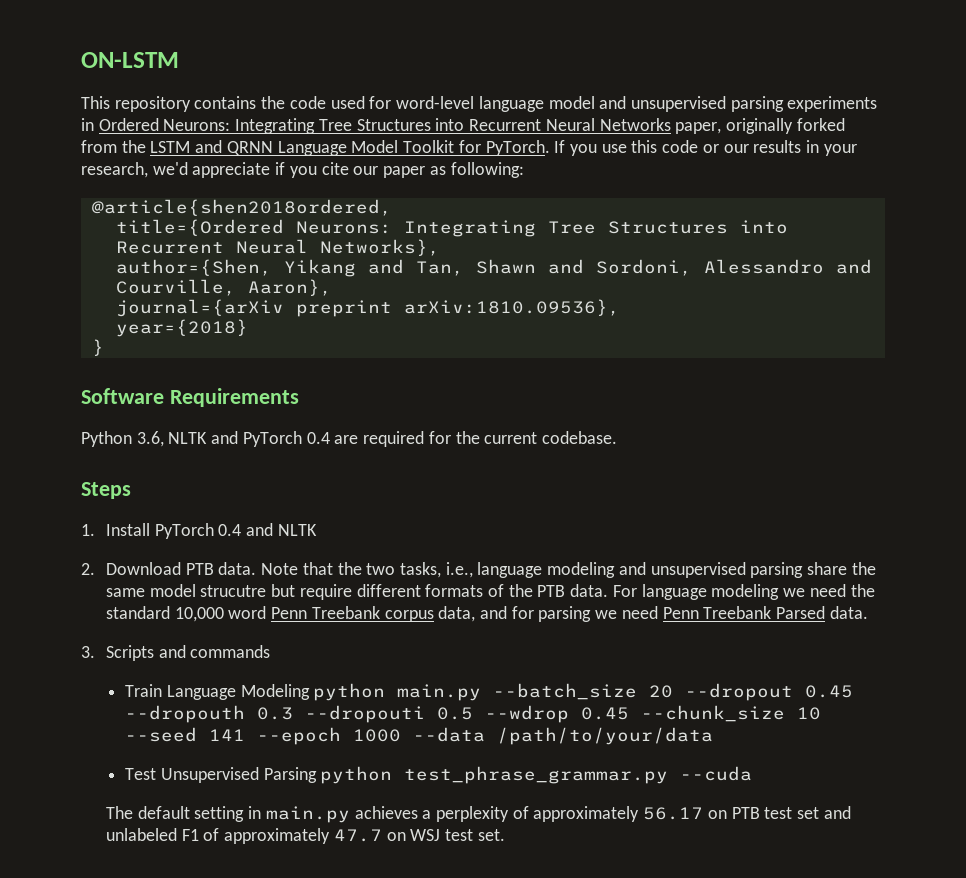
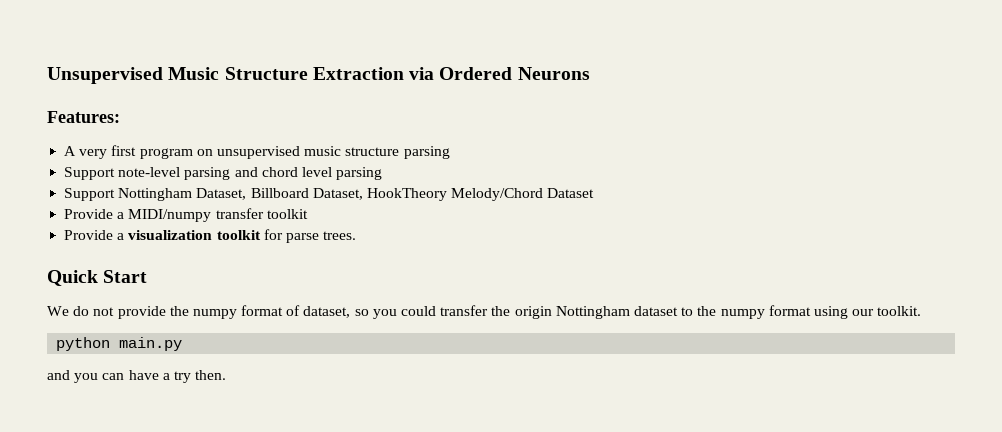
[81,52,179,68] [81,96,878,112] [81,118,845,134] [81,140,857,156] [81,162,524,178] [91,199,392,216] [115,219,788,237] [115,239,440,256] [115,259,872,277] [115,279,332,296] [115,299,620,317] [115,319,248,337] [91,339,104,356] [81,388,299,407] [81,431,617,447] [81,482,131,499] [81,523,317,539] [81,562,876,578] [105,584,875,600] [105,606,868,622] [81,645,271,661] [125,683,854,701] [125,705,822,723] [125,727,714,745] [125,766,753,784] [105,806,851,823] [105,828,505,844] ON-LSTM // This repository contains the code used for word-level language model and unsupervised parsing experiments in Ordered Neurons: Integrating Tree Structures into Recurrent Neural Networks paper, originally forked from the LSTM and QRNN Language Model Toolkit for PyTorch. If you use this code or our results in your research, we'd appreciate if you cite our paper as following: // @article{shen2018ordered, // title={Ordered Neurons: Integrating Tree Structures into Recurrent Neural Networks}, // author={Shen, Yikang and Tan, Shawn and Sordoni, Alessandro and Courville, Aaron}, // journal={arXiv preprint arXiv:1810.09536}, // year={2018} // } // Software Requirements // Python 3.6, NLTK and PyTorch 0.4 are required for the current codebase. // Steps // 1. Install PyTorch 0.4 and NLTK // 2. Download PTB data. Note that the two tasks, i.e., language modeling and unsupervised parsing share the same model strucutre but require different formats of the PTB data. For language modeling we need the standard 10,000 word Penn Treebank corpus data, and for parsing we need Penn Treebank Parsed data. // 3. Scripts and commands // Train Language Modeling python main.py --batch_size 20 --dropout 0.45 --dropouth 0.3 --dropouti 0.5 --wdrop 0.45 --chunk_size 10 --seed 141 --epoch 1000 --data /path/to/your/data // Test Unsupervised Parsing python test_phrase_grammar.py --cuda // The default setting in main.py achieves a perplexity of approximately 56.17 on PTB test set and unlabeled F1 of approximately 47.7 on WSJ test set. -> [47,67,590,84] [47,111,120,123] [64,145,450,159] [64,167,383,180] [64,188,595,201] [64,208,308,222] [64,229,357,243] [47,270,148,286] [47,305,922,319] [56,337,183,351] [47,370,227,383] Unsupervised Music Structure Extraction via Ordered Neurons // Features: // A very first program on unsupervised music structure parsing // Support note-level parsing and chord level parsing // Support Nottingham Dataset, Billboard Dataset, HookTheory Melody/Chord Dataset // Provide a MIDI/numpy transfer toolkit // Provide a visualization toolkit for parse trees. // Quick Start // We do not provide the numpy format of dataset, so you could transfer the origin Nottingham dataset to the numpy format using our toolkit. // python main.py // and you can have a try then.

